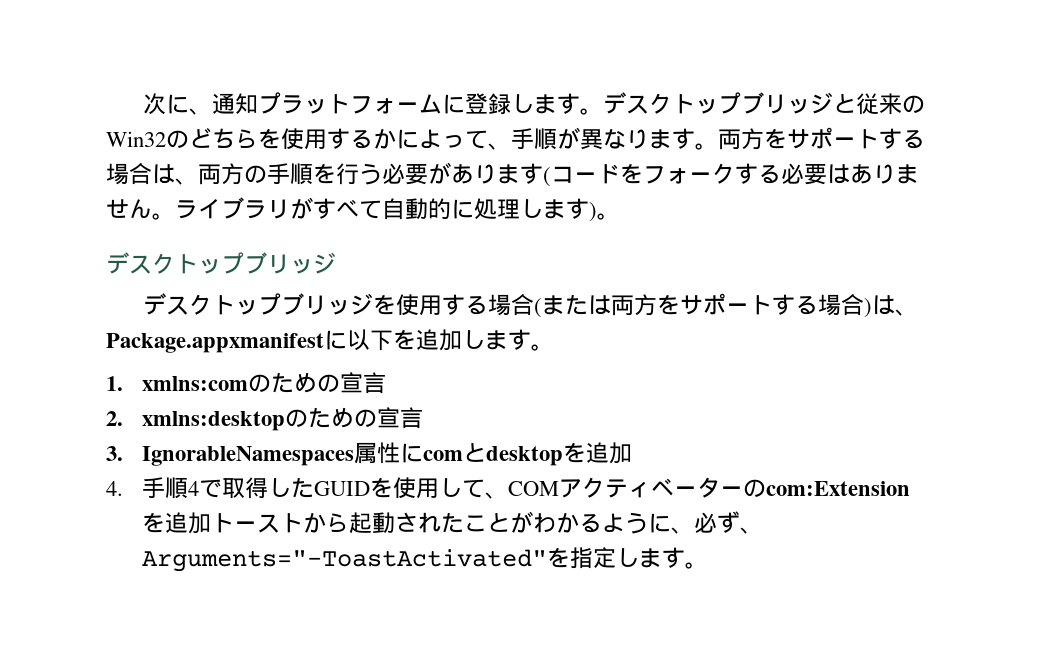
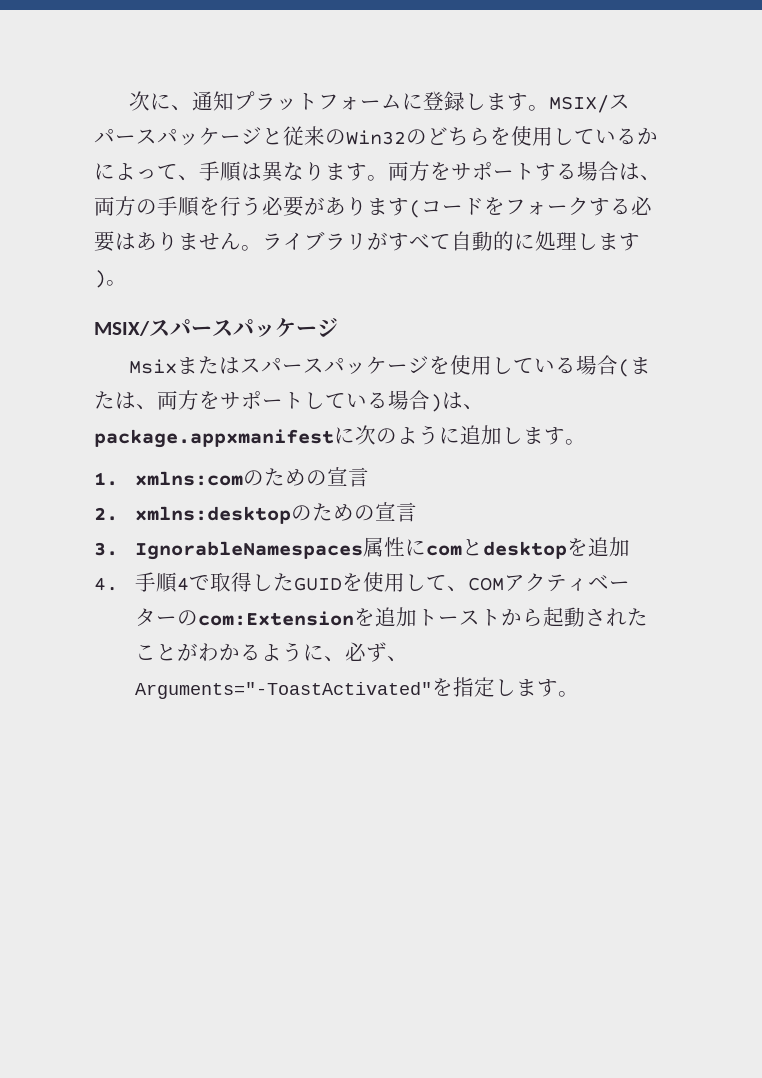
[603,92,811,114] デスクトップブリッ -> [549,94,631,113] [94,127,241,146] MSIX/スパースパッケー
[327,128,350,149] す -> [553,128,616,145] してい
[557,127,580,149] が -> [241,163,262,180] は
[106,252,336,274] [143,293,351,315] デスクトップブリッジ // デスクトップブリッ -> [94,317,338,337] [129,356,409,375] MSIX/スパースパッケージ // Msixまたはスパースパッケー
[442,294,466,315] す -> [492,357,556,374] してい
[611,293,796,316] 両方をサポートす -> [136,390,367,410] 、両方をサポートしてい
[106,329,416,353] Package.appxmanifestに以下を -> [94,425,460,448] package.appxmanifestに次のように

